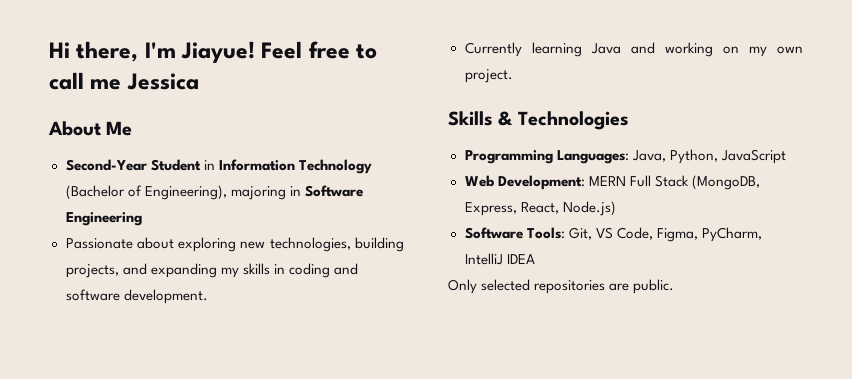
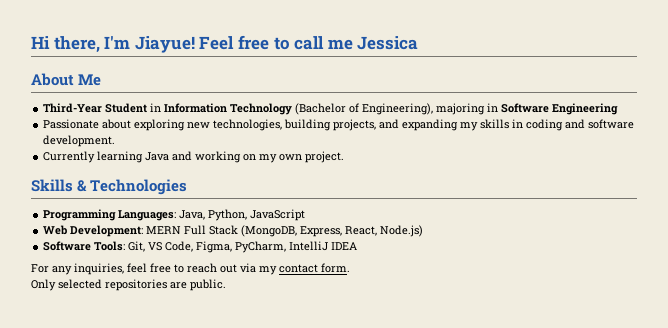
[65,159,147,171] Second-Year -> [43,103,103,113] Third-Year
(535, 259) none -> [31,263,350,275] // For any inquiries, feel free to reach out via my contact form.

